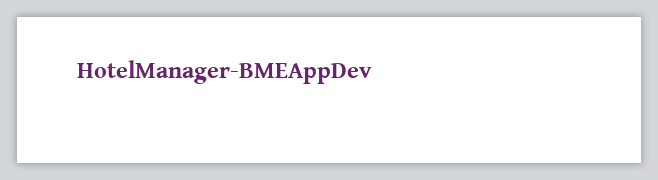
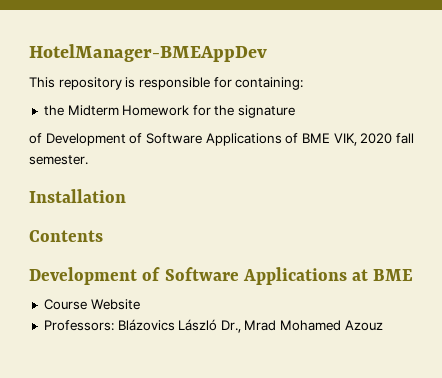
(372, 72) none -> [29,77,304,90] [43,105,296,118] [29,133,414,146] [29,155,88,165] [29,189,126,203] [29,230,103,242] [29,267,414,285] [43,299,140,310] [43,319,383,333] // This repository is responsible for containing: // the Midterm Homework for the signature // of Development of Software Applications of BME VIK, 2020 fall semester. // Installation // Contents // Development of Software Applications at BME // Course Website // Professors: Blázovics László Dr., Mrad Mohamed Azouz

